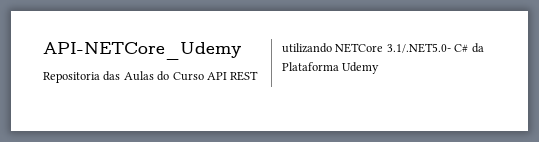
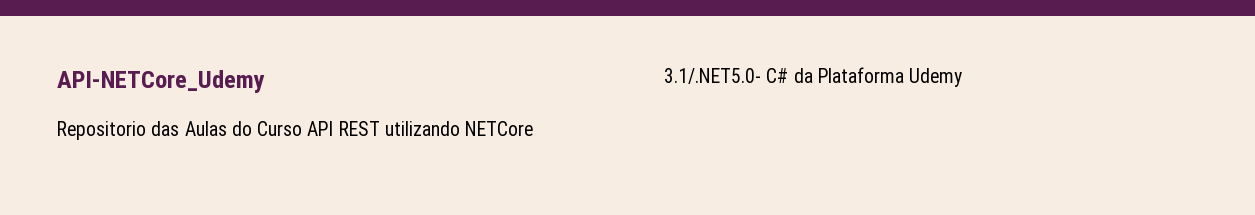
[43,72,100,83] Repositoria -> [57,121,146,140] Repositorio

